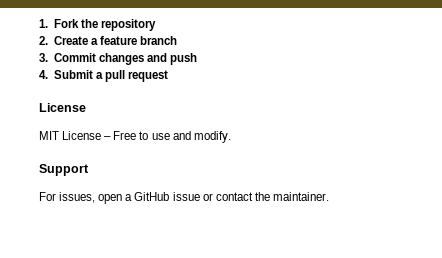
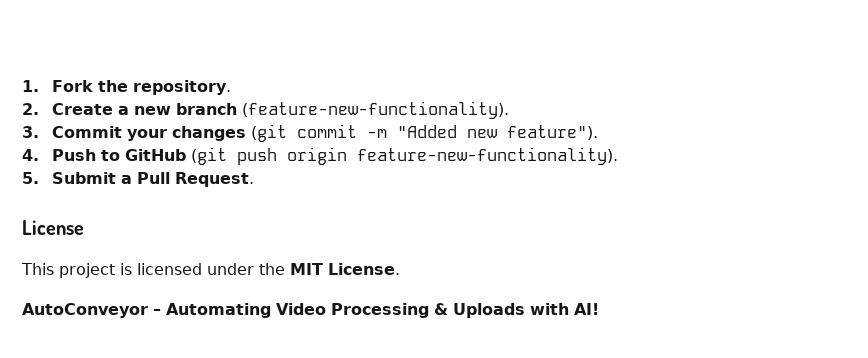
[100,19,156,31] repository -> [132,80,231,95] repository.
[99,36,137,45] feature -> [133,106,171,115] new
(178, 40) none -> [241,101,509,119] (feature-new-functionality).
[98,53,198,65] [39,70,169,82] [39,103,86,112] [39,131,231,143] [39,164,89,176] [39,192,329,204] changes and push // 4. Submit a pull request // License // MIT License – Free to use and modify. // Support // For issues, open a GitHub issue or contact the maintainer. -> [126,124,598,142] [22,147,618,165] [22,172,254,187] [22,220,84,235] [21,263,400,278] [22,303,599,318] your changes (git commit -m "Added new feature"). // 4. Push to GitHub (git push origin feature-new-functionality). // 5. Submit a Pull Request. // License // This project is licensed under the MIT License. // AutoConveyor – Automating Video Processing & Uploads with AI!

